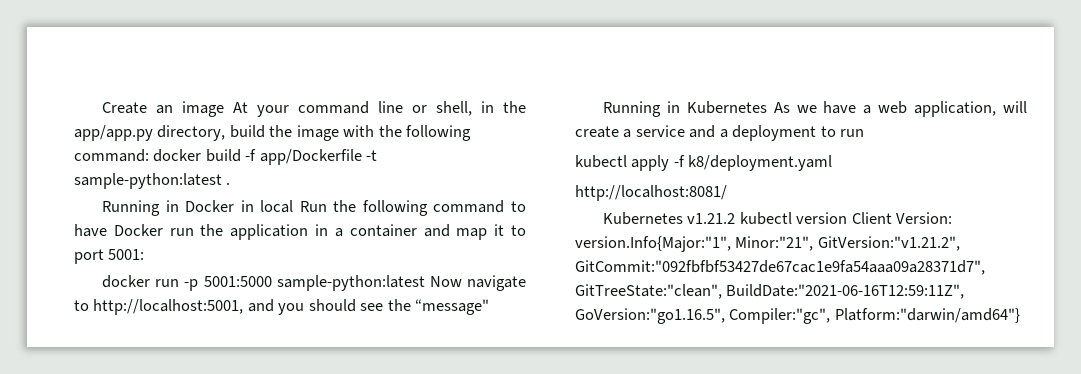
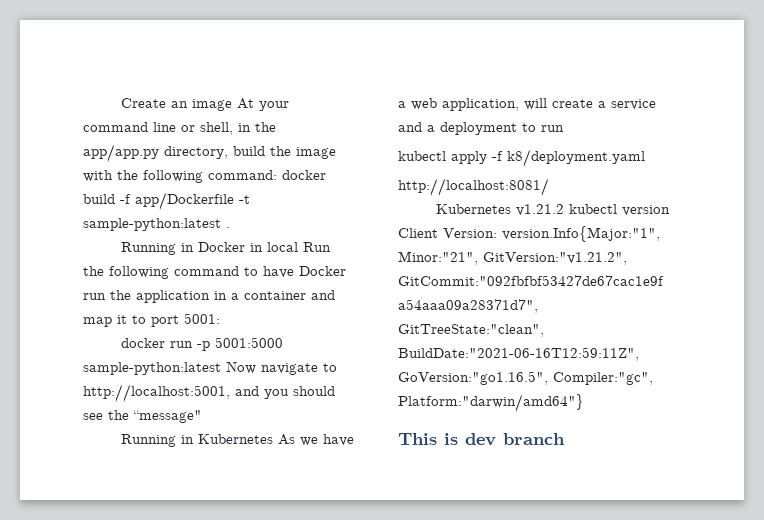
(1020, 315) none -> [398,433,565,446] // This is dev branch

